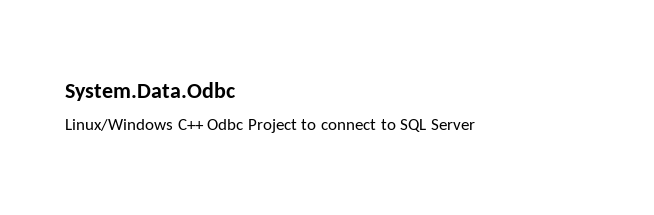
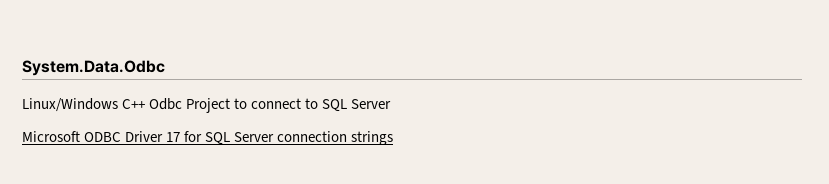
(475, 124) none -> [22,131,394,145] // Microsoft ODBC Driver 17 for SQL Server connection strings

